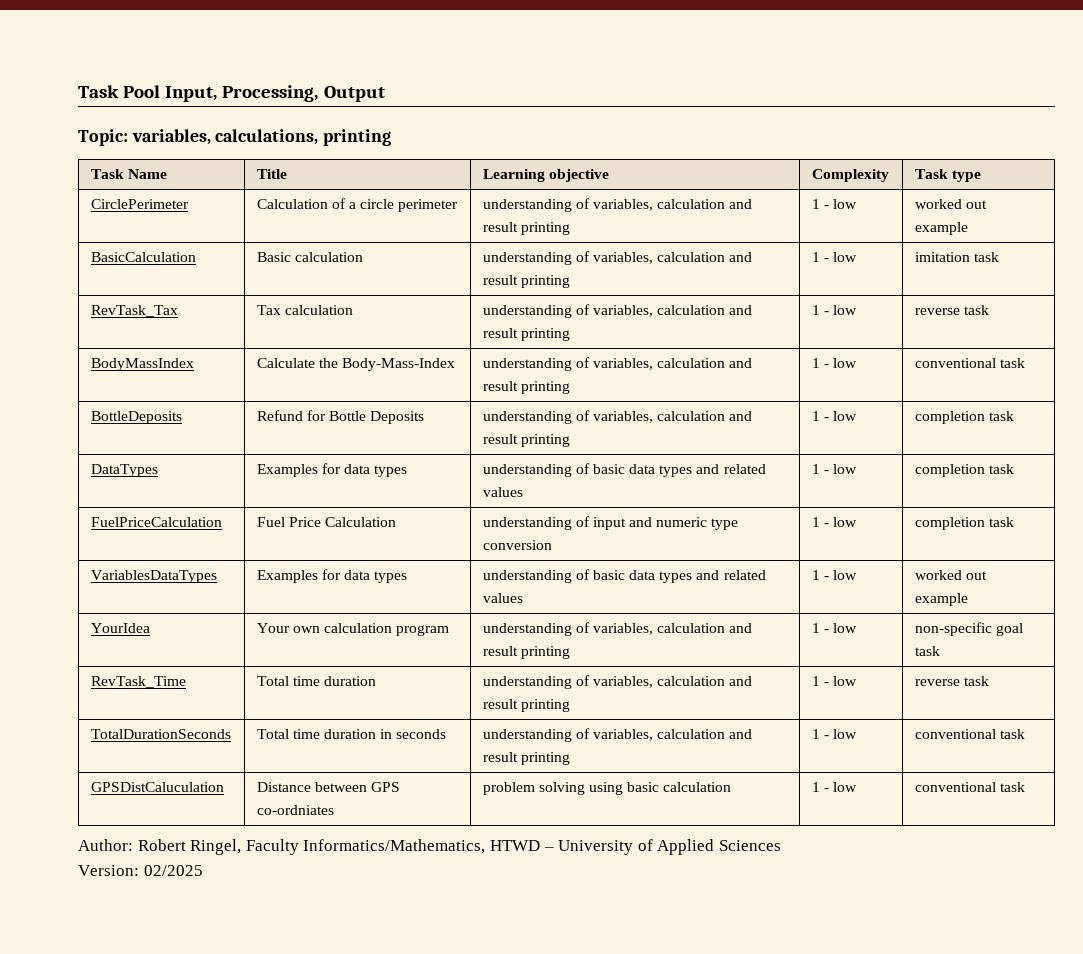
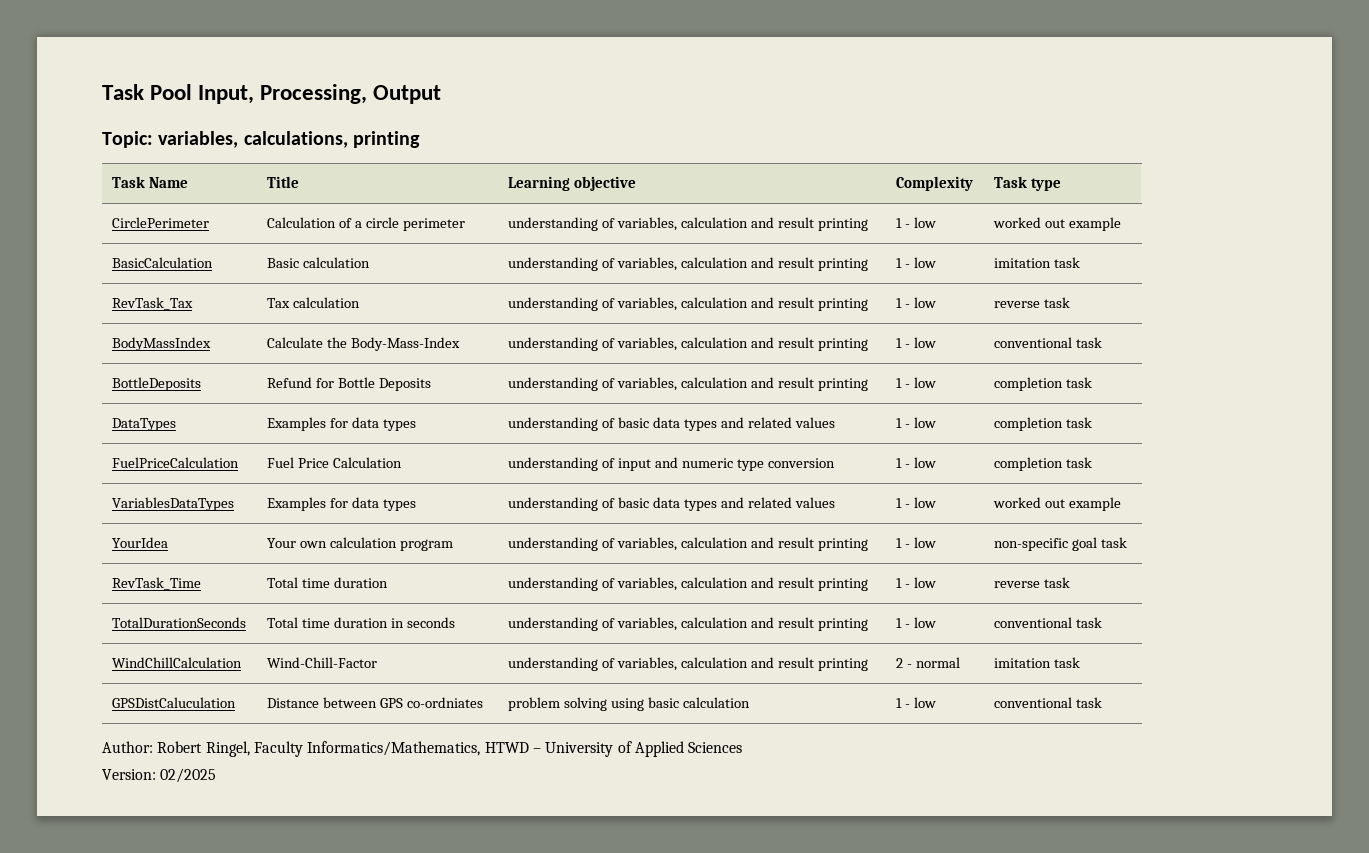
(1025, 734) none -> [112,657,243,668] [267,657,378,668] [508,657,868,671] [896,657,961,668] [994,657,1081,668] // WindChillCalculation | Wind-Chill-Factor | understanding of variables, calculation and result printing | 2 - normal | imitation task

